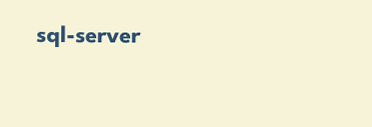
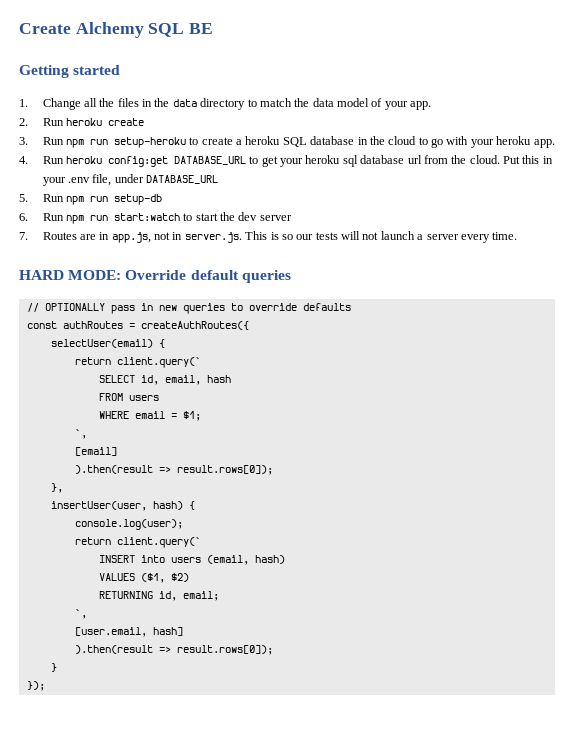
[36,24,142,48] sql-server -> [19,22,214,38] [19,65,121,78] [19,98,432,110] [19,118,144,126] [19,136,555,148] [19,155,553,167] [42,174,219,186] [19,194,162,205] [19,212,292,224] [19,231,518,243] [19,270,291,283] [26,303,351,314] [26,321,249,330] [50,339,165,348] [74,357,201,368] [98,375,231,385] [98,393,159,401] [98,411,201,421] [74,429,87,439] [74,447,117,456] [74,465,273,475] [50,483,63,493] [50,501,195,511] [74,519,183,530] [74,537,201,548] [98,555,285,565] [98,573,189,583] [98,591,219,601] [74,609,87,619] [74,627,183,637] [74,645,273,655] [50,663,57,672] [26,681,45,691] Create Alchemy SQL BE // Getting started // 1. Change all the files in the data directory to match the data model of your app. // 2. Run heroku create // 3. Run npm run setup-heroku to create a heroku SQL database in the cloud to go with your heroku app. // 4. Run heroku config:get DATABASE_URL to get your heroku sql database url from the cloud. Put this in your .env file, under DATABASE_URL // 5. Run npm run setup-db // 6. Run npm run start:watch to start the dev server // 7. Routes are in app.js, not in server.js. This is so our tests will not launch a server every time. // HARD MODE: Override default queries // // OPTIONALLY pass in new queries to override defaults // const authRoutes = createAuthRoutes({ // selectUser(email) { // return client.query(` // SELECT id, email, hash // FROM users // WHERE email = $1; // `, // [email] // ).then(result => result.rows[0]); // }, // insertUser(user, hash) { // console.log(user); // return client.query(` // INSERT into users (email, hash) // VALUES ($1, $2) // RETURNING id, email; // `, // [user.email, hash] // ).then(result => result.rows[0]); // } // });

